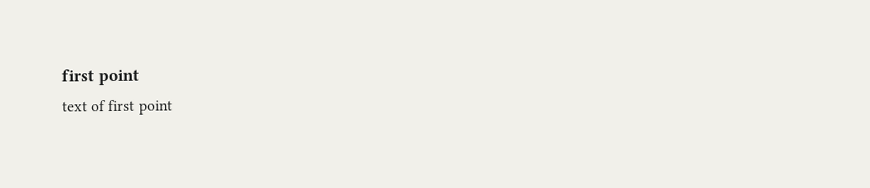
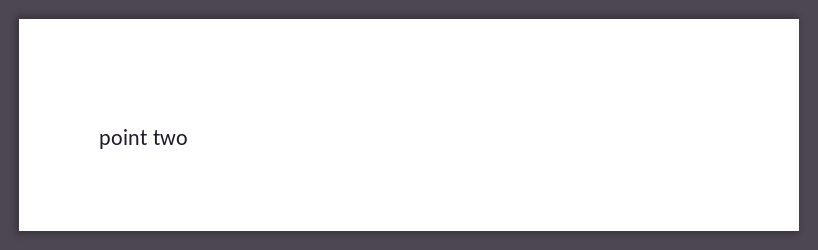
[61,69,139,86] [62,99,173,115] first point // text of first point -> [99,129,188,149] point two

